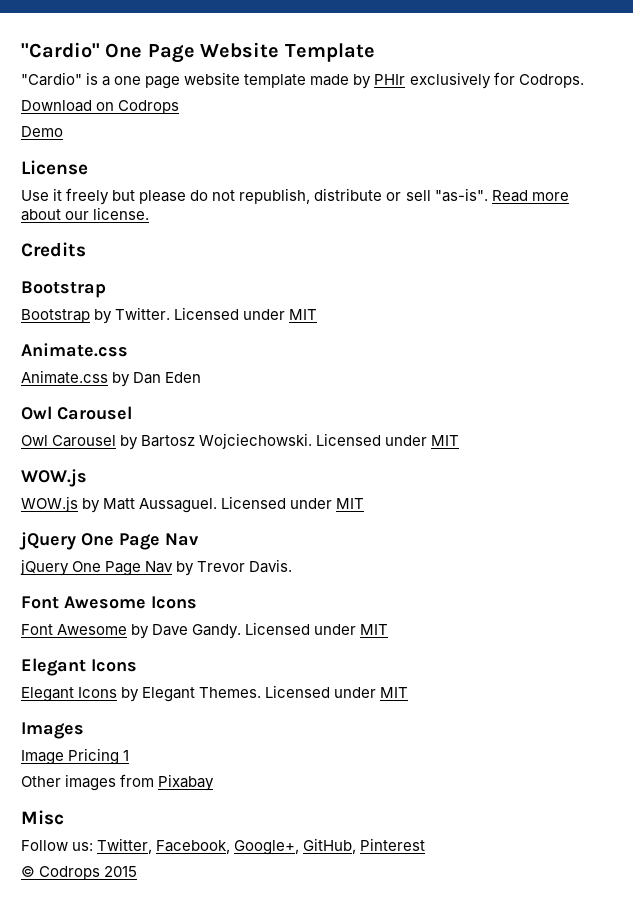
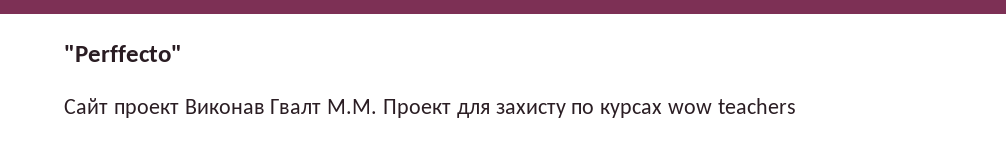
[21,42,375,63] [21,72,584,89] [21,100,180,114] [21,126,63,137] [21,160,88,175] [21,188,569,205] [21,207,150,221] [21,242,86,257] [21,281,106,298] [21,307,318,324] [21,343,128,357] [21,370,202,387] [21,406,132,420] [21,433,460,450] [21,469,87,487] [21,496,365,513] [19,532,199,550] [20,559,293,576] [21,596,197,609] [21,622,389,639] [21,658,137,676] [21,685,409,702] [21,722,84,739] [21,748,130,765] [21,774,215,791] [21,810,64,825] [21,838,426,855] [21,866,138,880] "Cardio" One Page Website Template // "Cardio" is a one page website template made by PHIr exclusively for Codrops. // Download on Codrops // Demo // License // Use it freely but please do not republish, distribute or sell "as-is". Read more about our license. // Credits // Bootstrap // Bootstrap by Twitter. Licensed under MIT // Animate.css // Animate.css by Dan Eden // Owl Carousel // Owl Carousel by Bartosz Wojciechowski. Licensed under MIT // WOW.js // WOW.js by Matt Aussaguel. Licensed under MIT // jQuery One Page Nav // jQuery One Page Nav by Trevor Davis. // Font Awesome Icons // Font Awesome by Dave Gandy. Licensed under MIT // Elegant Icons // Elegant Icons by Elegant Themes. Licensed under MIT // Images // Image Pricing 1 // Other images from Pixabay // Misc // Follow us: Twitter, Facebook, Google+, GitHub, Pinterest // © Codrops 2015 -> [64,45,182,62] [64,98,796,118] "Perffecto" // Сайт проект Виконав Гвалт М.М. Проект для захисту по курсах wow teachers

